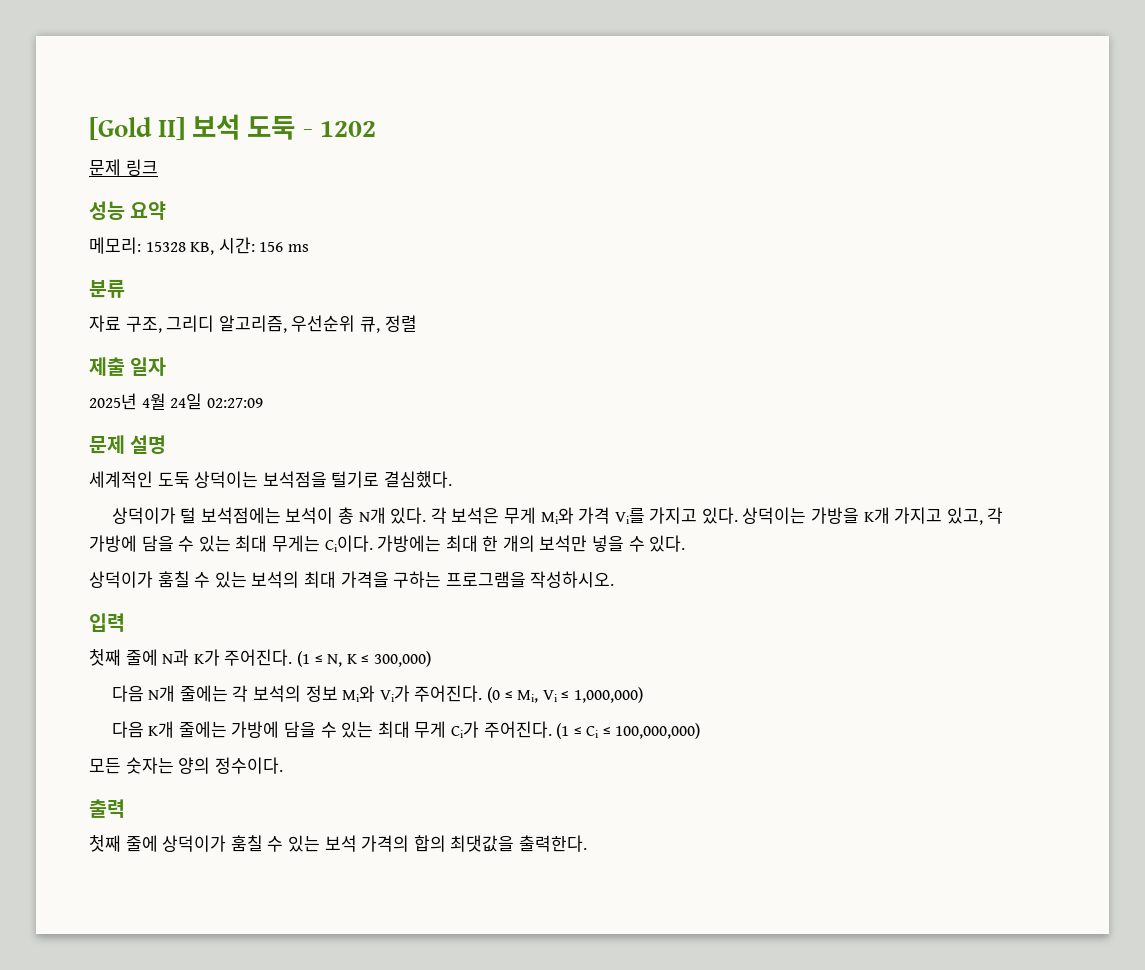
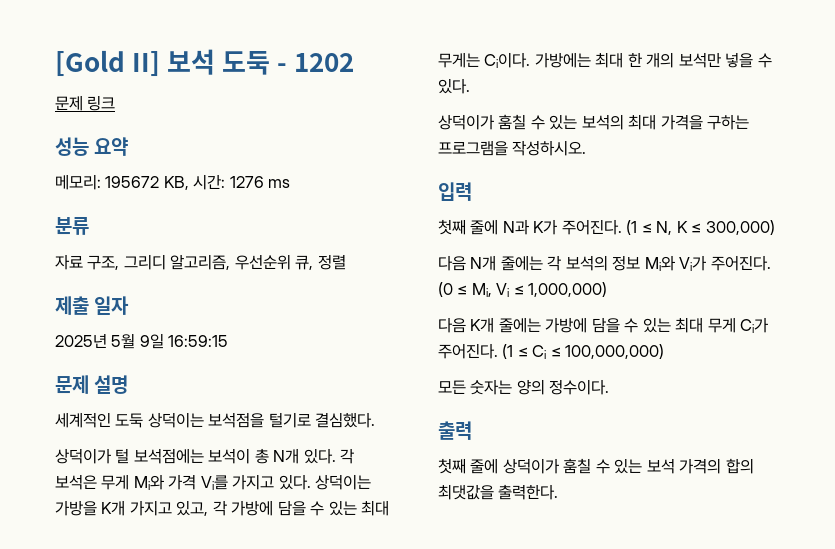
[145,242,186,252] 15328 -> [105,176,160,188] 195672
[259,242,284,252] 156 -> [229,176,264,188] 1276
[141,393,263,410] 4월 24일 02:27:09 -> [111,333,229,349] 5월 9일 16:59:15

